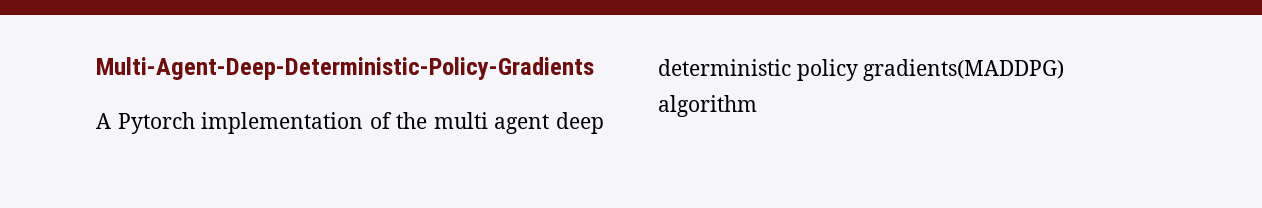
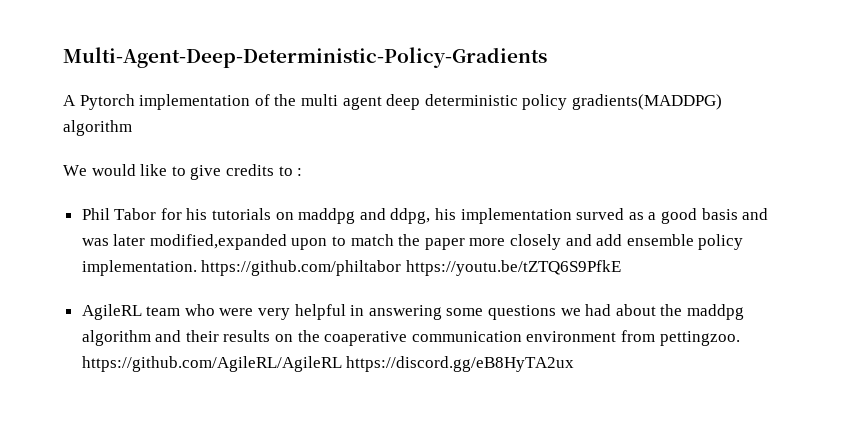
(757, 106) none -> [63,164,303,180] [81,208,769,224] [81,234,744,250] [81,260,621,276] [81,304,744,320] [81,330,740,346] [81,356,575,372] // We would like to give credits to : // Phil Tabor for his tutorials on maddpg and ddpg, his implementation surved as a good basis and was later modified,expanded upon to match the paper more closely and add ensemble policy implementation. https://github.com/philtabor https://youtu.be/tZTQ6S9PfkE // AgileRL team who were very helpful in answering some questions we had about the maddpg algorithm and their results on the coaperative communication environment from pettingzoo. https://github.com/AgileRL/AgileRL https://discord.gg/eB8HyTA2ux

